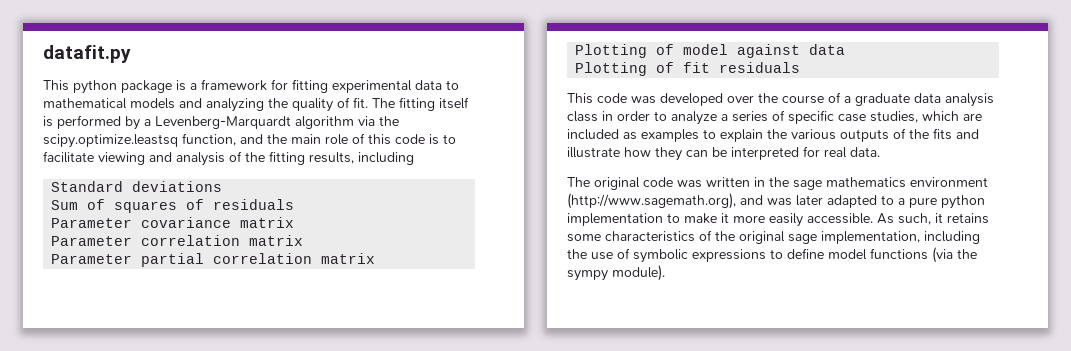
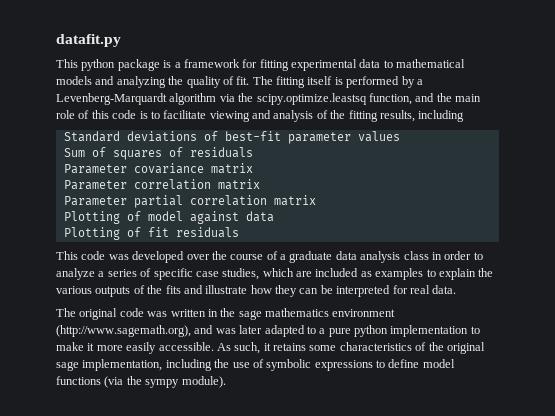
(223, 186) none -> [203,131,400,144] of best-fit parameter values

